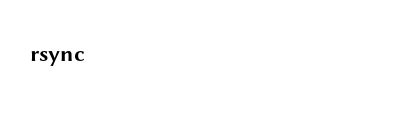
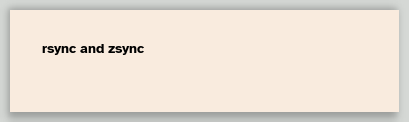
(85, 58) none -> [80,44,145,55] and zsync

